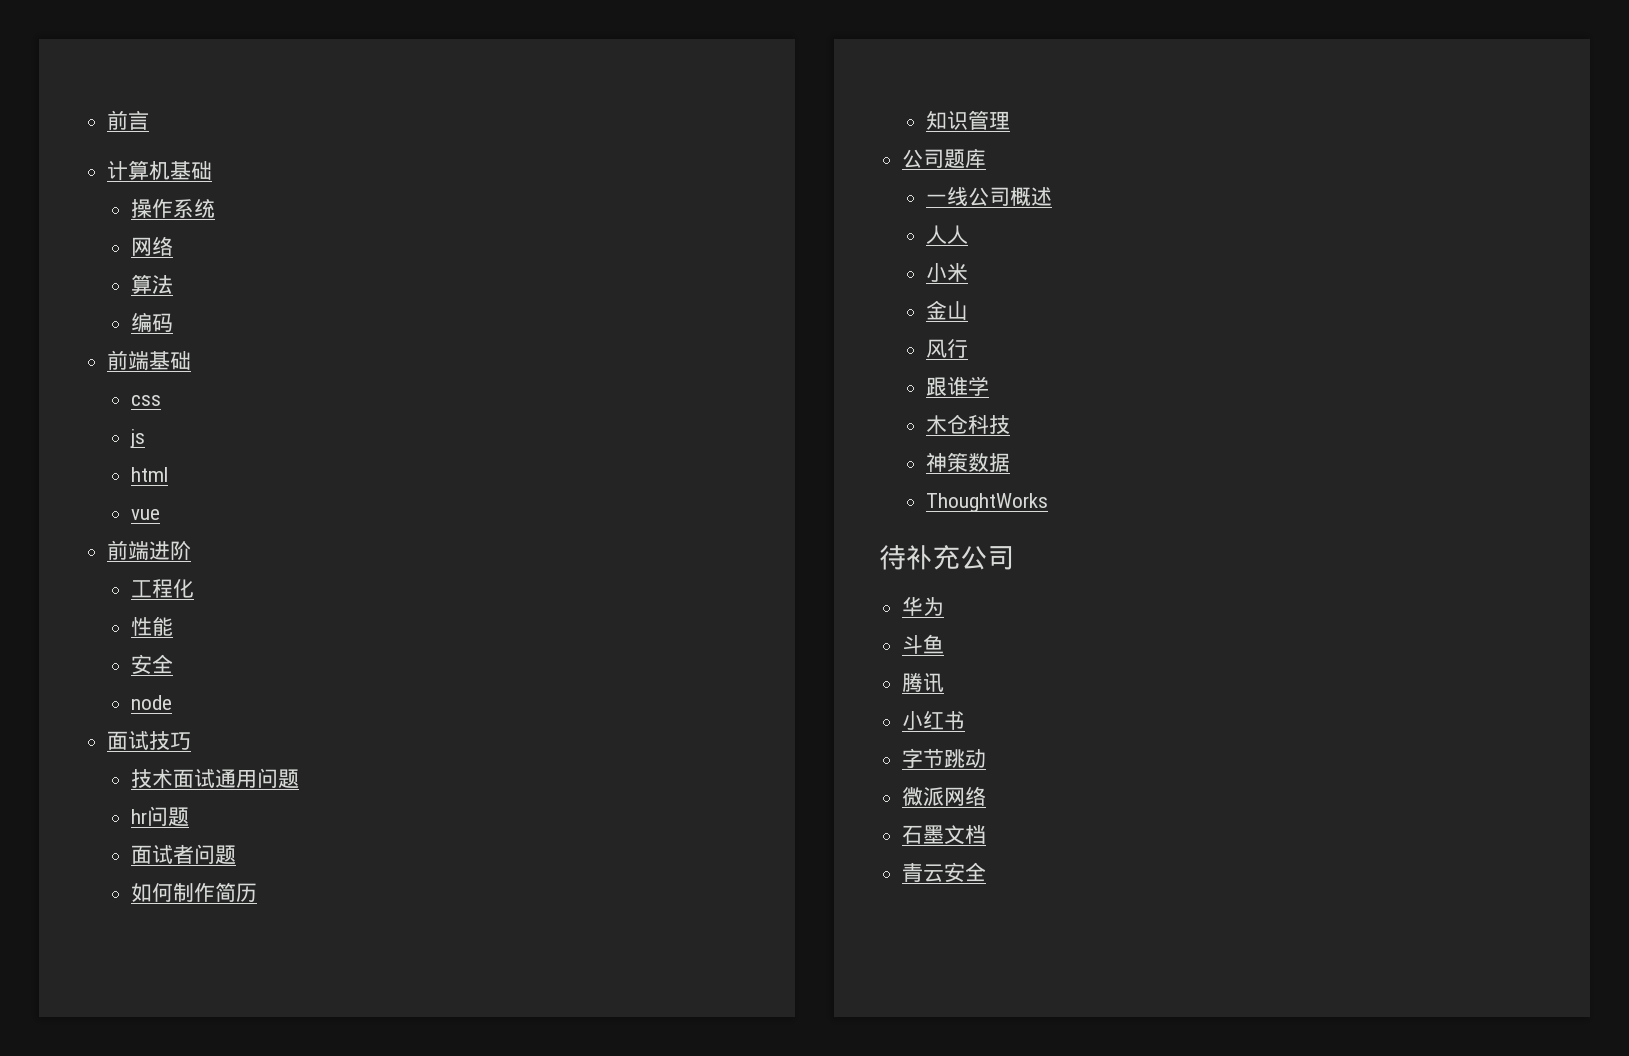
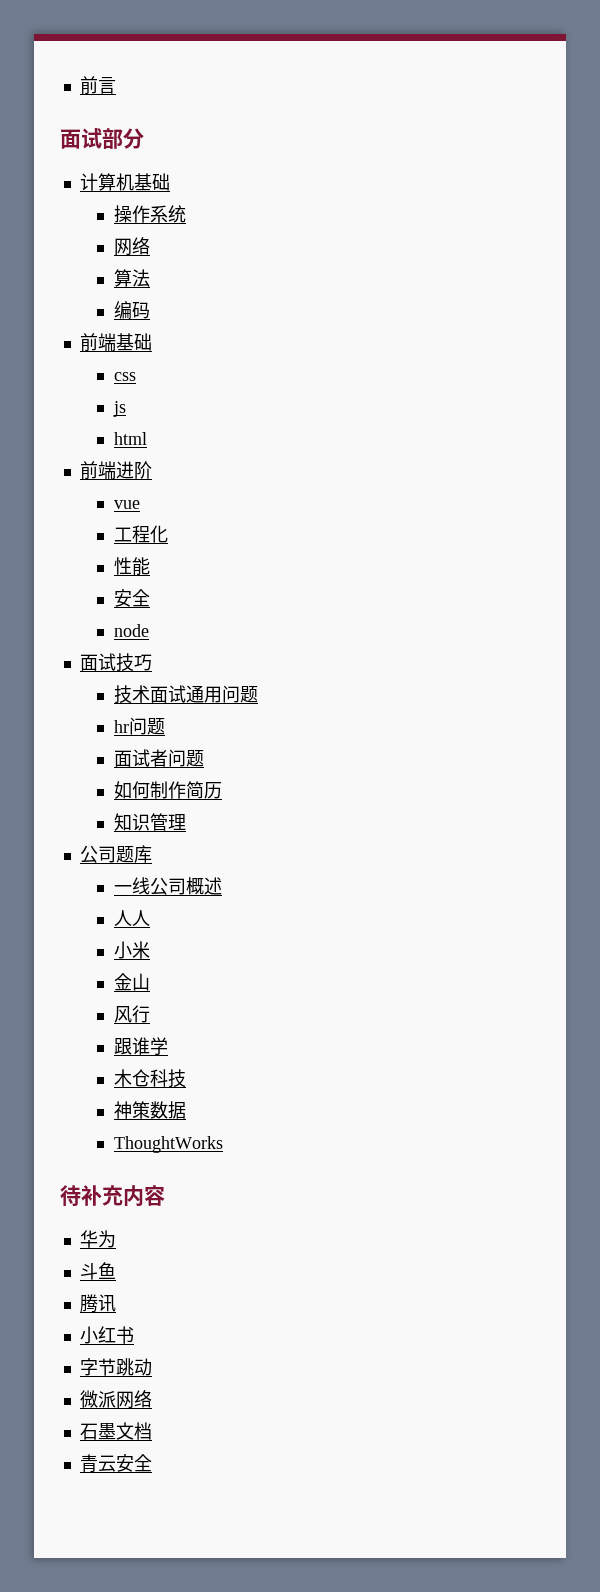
(150, 120) none -> [60,128,144,149] // 面试部分
[131,509,161,520] // vue -> (147, 438) none
(192, 550) none -> [113,500,140,509] // vue
[960,546,1014,570] 公司 -> [123,1185,165,1207] 内容

